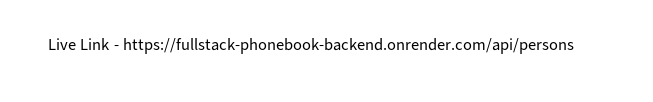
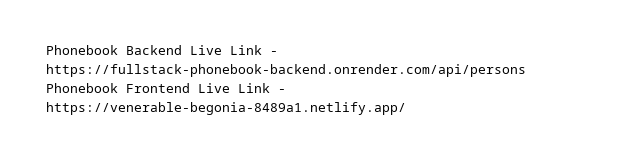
(48, 44) none -> [46,45,182,55] Phonebook Backend
(575, 46) none -> [46,83,286,93] [46,102,406,115] Phonebook Frontend Live Link - https://venerable-begonia-8489a1.netlify.app/

